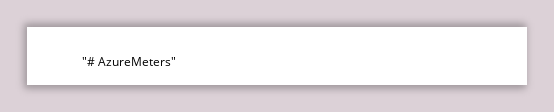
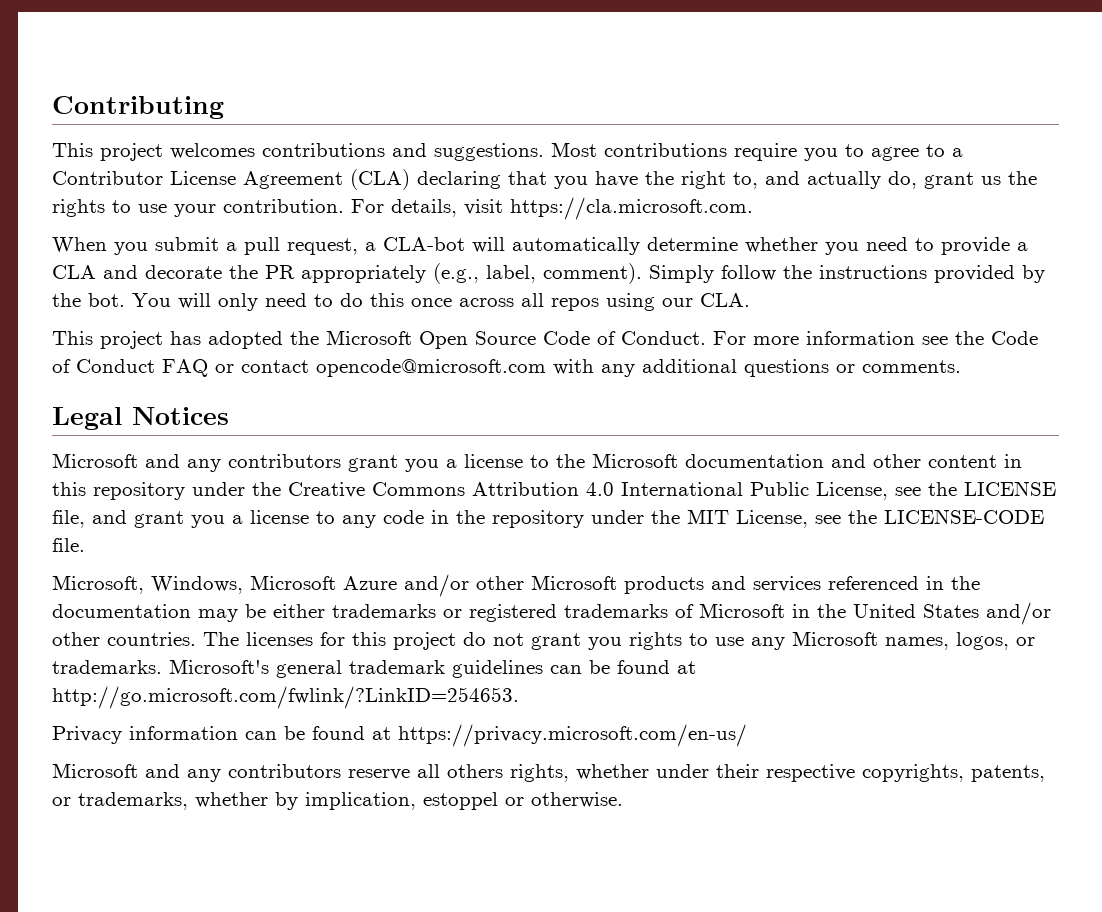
[82,57,177,66] "# AzureMeters" -> [52,96,224,119] [52,142,963,161] [52,169,1037,190] [52,197,753,220] [52,237,1028,255] [52,263,1045,284] [52,293,750,311] [52,330,1038,349] [52,359,961,377] [52,407,229,430] [52,453,1022,472] [52,481,1056,500] [52,509,1044,528] [52,538,85,552] [52,574,980,597] [52,602,1051,625] [52,631,1035,650] [52,659,696,678] [52,686,519,709] [52,724,747,747] [52,763,1045,782] [52,792,623,810] Contributing // This project welcomes contributions and suggestions. Most contributions require you to agree to a Contributor License Agreement (CLA) declaring that you have the right to, and actually do, grant us the rights to use your contribution. For details, visit https://cla.microsoft.com. // When you submit a pull request, a CLA-bot will automatically determine whether you need to provide a CLA and decorate the PR appropriately (e.g., label, comment). Simply follow the instructions provided by the bot. You will only need to do this once across all repos using our CLA. // This project has adopted the Microsoft Open Source Code of Conduct. For more information see the Code of Conduct FAQ or contact opencode@microsoft.com with any additional questions or comments. // Legal Notices // Microsoft and any contributors grant you a license to the Microsoft documentation and other content in this repository under the Creative Commons Attribution 4.0 International Public License, see the LICENSE file, and grant you a license to any code in the repository under the MIT License, see the LICENSE-CODE file. // Microsoft, Windows, Microsoft Azure and/or other Microsoft products and services referenced in the documentation may be either trademarks or registered trademarks of Microsoft in the United States and/or other countries. The licenses for this project do not grant you rights to use any Microsoft names, logos, or trademarks. Microsoft's general trademark guidelines can be found at http://go.microsoft.com/fwlink/?LinkID=254653. // Privacy information can be found at https://privacy.microsoft.com/en-us/ // Microsoft and any contributors reserve all others rights, whether under their respective copyrights, patents, or trademarks, whether by implication, estoppel or otherwise.

